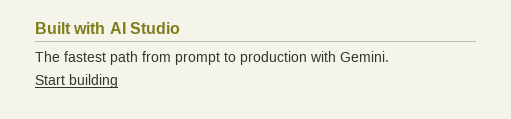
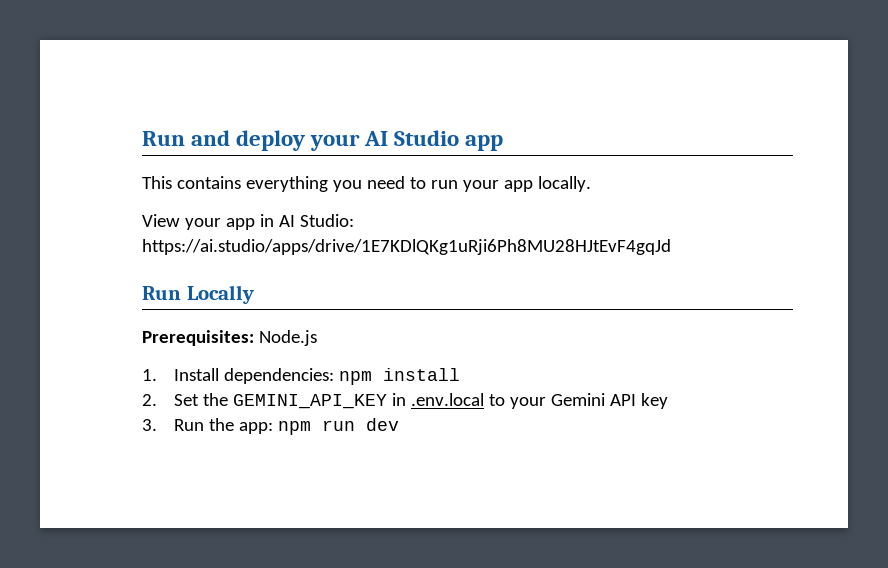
[35,22,180,34] [35,51,389,65] [35,74,118,88] Built with AI Studio // The fastest path from prompt to production with Gemini. // Start building -> [142,130,504,151] [142,176,591,192] [142,214,354,230] [142,239,671,255] [142,285,254,304] [142,330,317,346] [142,368,460,385] [142,393,668,409] [142,418,399,435] Run and deploy your AI Studio app // This contains everything you need to run your app locally. // View your app in AI Studio: https://ai.studio/apps/drive/1E7KDlQKg1uRji6Ph8MU28HJtEvF4gqJd // Run Locally // Prerequisites: Node.js // 1. Install dependencies: npm install // 2. Set the GEMINI_API_KEY in .env.local to your Gemini API key // 3. Run the app: npm run dev

